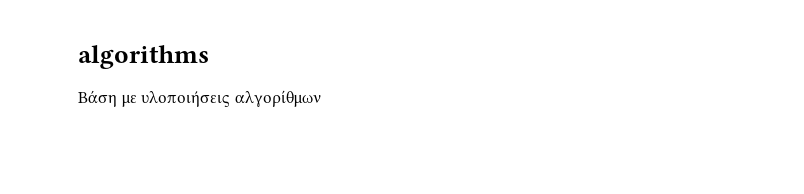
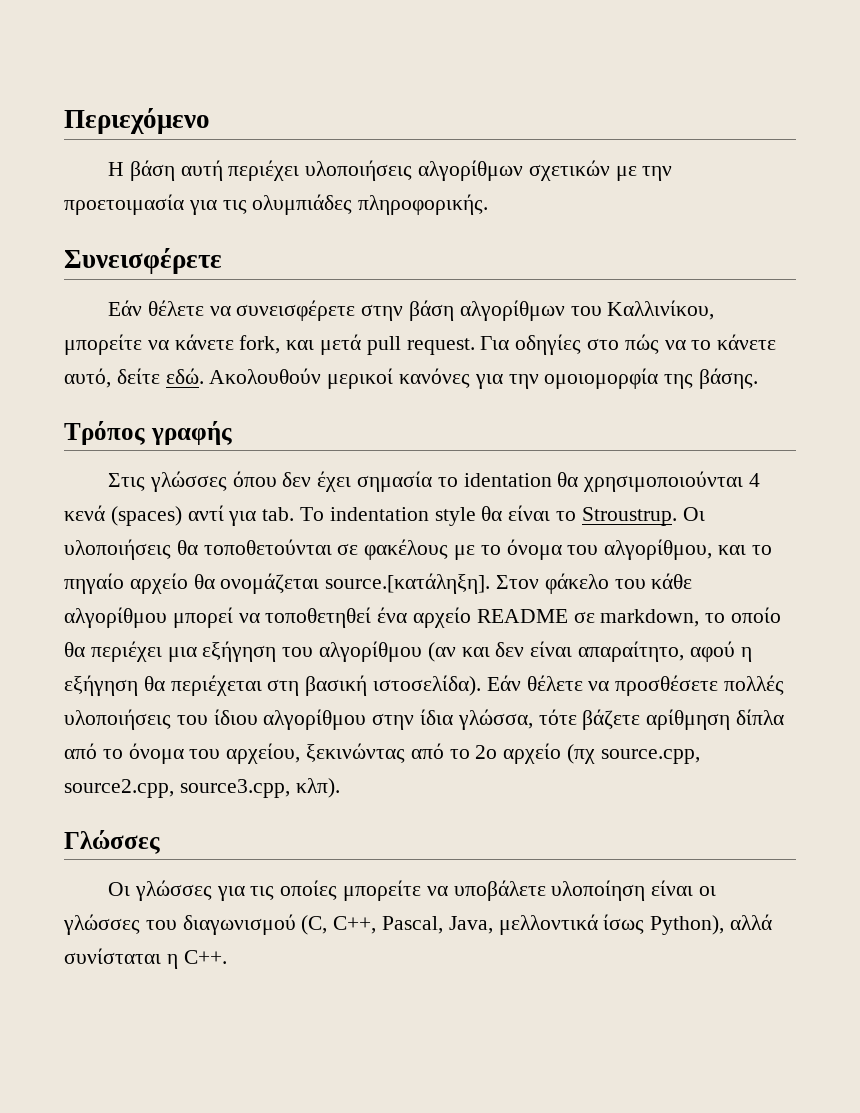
[78,45,209,69] [78,90,321,107] algorithms // Βάση με υλοποιήσεις αλγορίθμων -> [64,108,210,134] [107,160,673,181] [64,194,489,215] [64,248,222,274] [107,300,715,321] [64,334,777,355] [64,368,759,389] [64,421,232,445] [107,471,760,492] [64,505,705,526] [64,539,772,560] [64,573,693,594] [64,607,782,628] [64,641,752,662] [64,675,785,696] [64,709,785,730] [64,743,700,764] [64,778,340,798] [64,830,160,854] [107,880,716,901] [63,914,773,935] [64,948,227,969] Περιεχόμενο // Η βάση αυτή περιέχει υλοποιήσεις αλγορίθμων σχετικών με την προετοιμασία για τις ολυμπιάδες πληροφορικής. // Συνεισφέρετε // Εάν θέλετε να συνεισφέρετε στην βάση αλγορίθμων του Καλλινίκου, μπορείτε να κάνετε fork, και μετά pull request. Για οδηγίες στο πώς να το κάνετε αυτό, δείτε εδώ. Ακολουθούν μερικοί κανόνες για την ομοιομορφία της βάσης. // Τρόπος γραφής // Στις γλώσσες όπου δεν έχει σημασία το identation θα χρησιμοποιούνται 4 κενά (spaces) αντί για tab. Το indentation style θα είναι το Stroustrup. Οι υλοποιήσεις θα τοποθετούνται σε φακέλους με το όνομα του αλγορίθμου, και το πηγαίο αρχείο θα ονομάζεται source.[κατάληξη]. Στον φάκελο του κάθε αλγορίθμου μπορεί να τοποθετηθεί ένα αρχείο README σε markdown, το οποίο θα περιέχει μια εξήγηση του αλγορίθμου (αν και δεν είναι απαραίτητο, αφού η εξήγηση θα περιέχεται στη βασική ιστοσελίδα). Εάν θέλετε να προσθέσετε πολλές υλοποιήσεις του ίδιου αλγορίθμου στην ίδια γλώσσα, τότε βάζετε αρίθμηση δίπλα από το όνομα του αρχείου, ξεκινώντας από το 2ο αρχείο (πχ source.cpp, source2.cpp, source3.cpp, κλπ). // Γλώσσες // Οι γλώσσες για τις οποίες μπορείτε να υποβάλετε υλοποίηση είναι οι γλώσσες του διαγωνισμού (C, C++, Pascal, Java, μελλοντικά ίσως Python), αλλά συνίσταται η C++.

